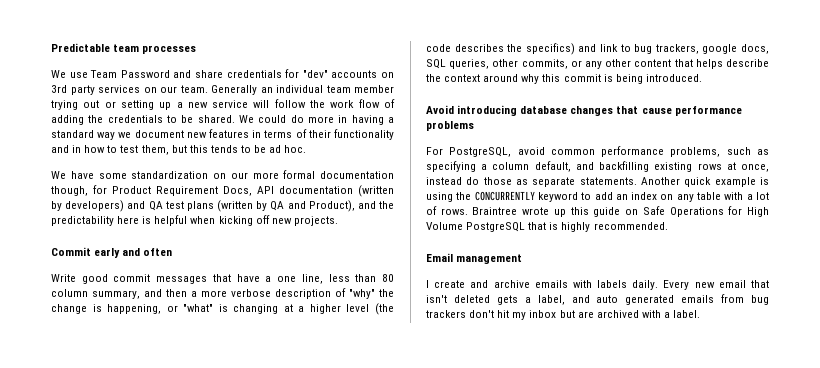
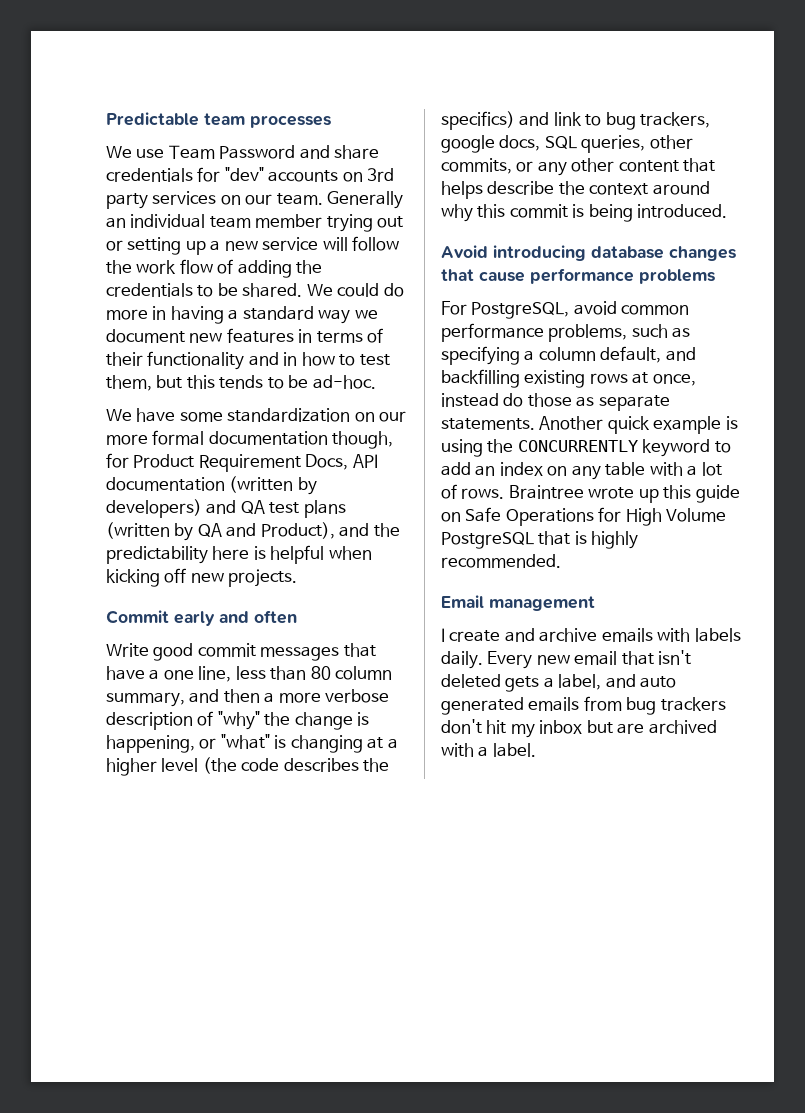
[269,145,307,153] ad hoc. -> [312,375,376,389] ad-hoc.

